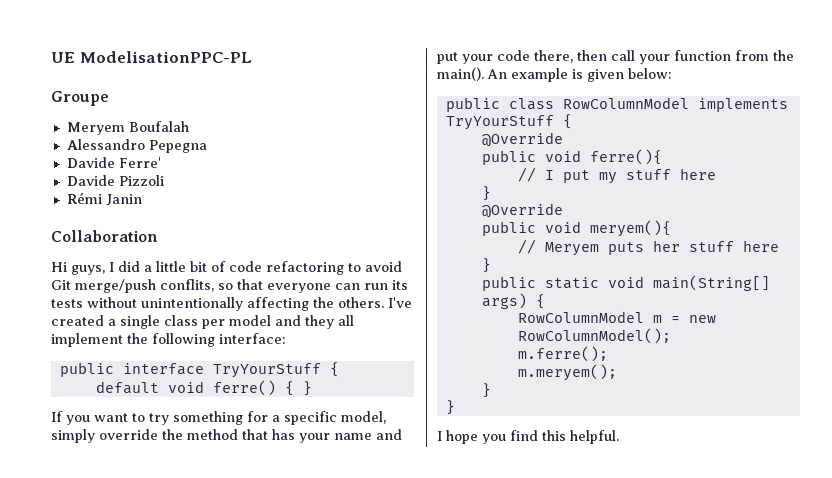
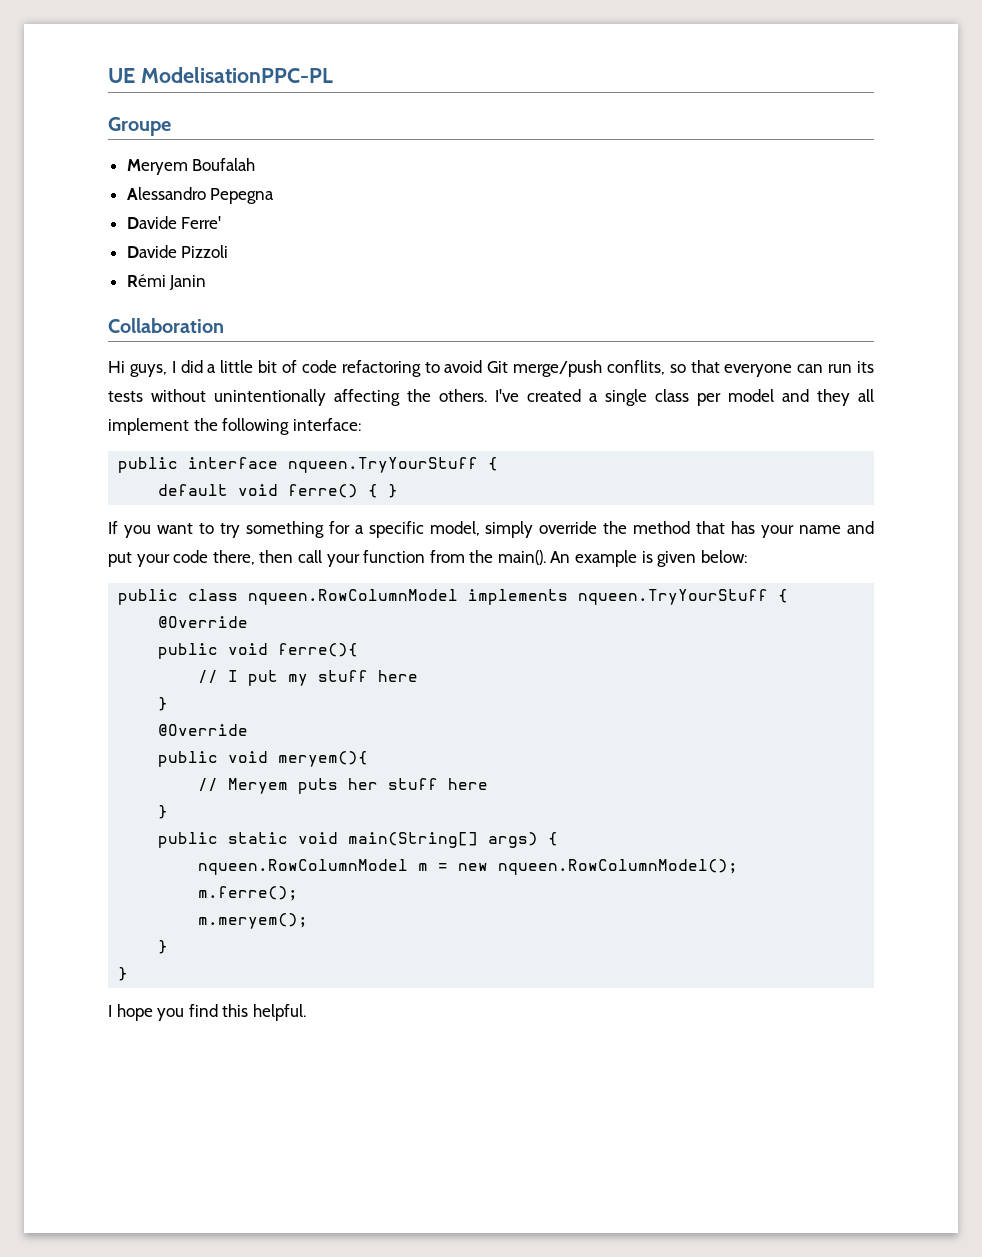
[212,363,321,378] TryYourStuff -> [288,457,479,473] nqueen.TryYourStuff
[562,97,788,112] [445,115,554,130] RowColumnModel implements TryYourStuff -> [248,589,769,605] nqueen.RowColumnModel implements nqueen.TryYourStuff
[517,311,644,323] RowColumnModel -> [198,859,409,875] nqueen.RowColumnModel
[517,328,671,344] RowColumnModel(); -> [498,859,739,875] nqueen.RowColumnModel();

